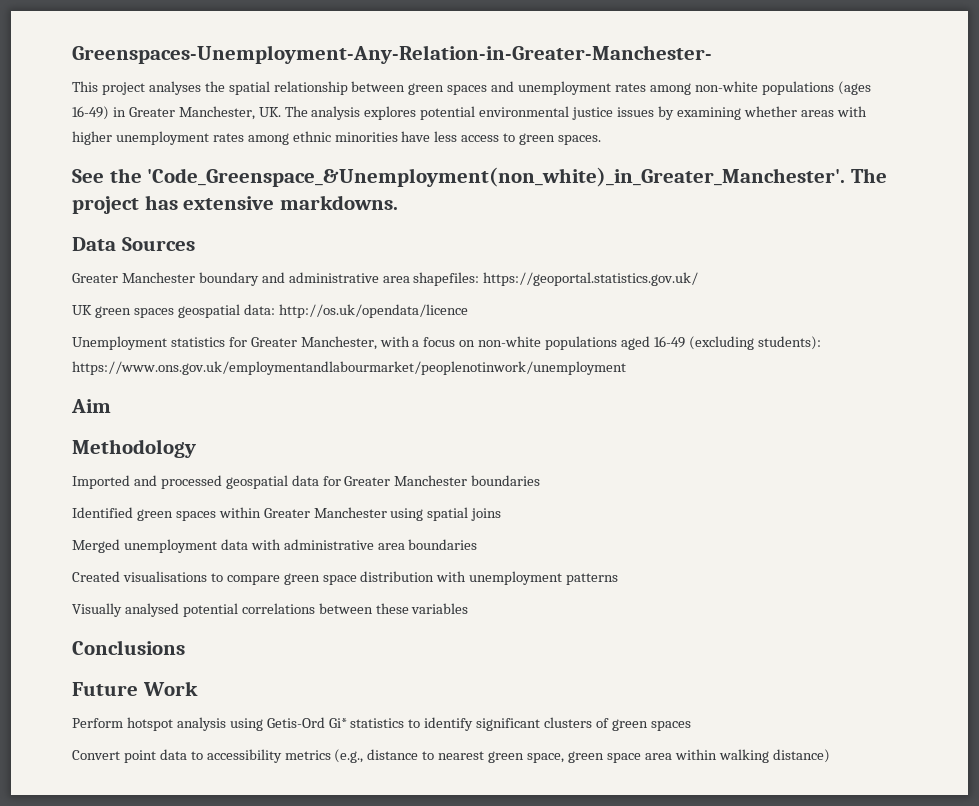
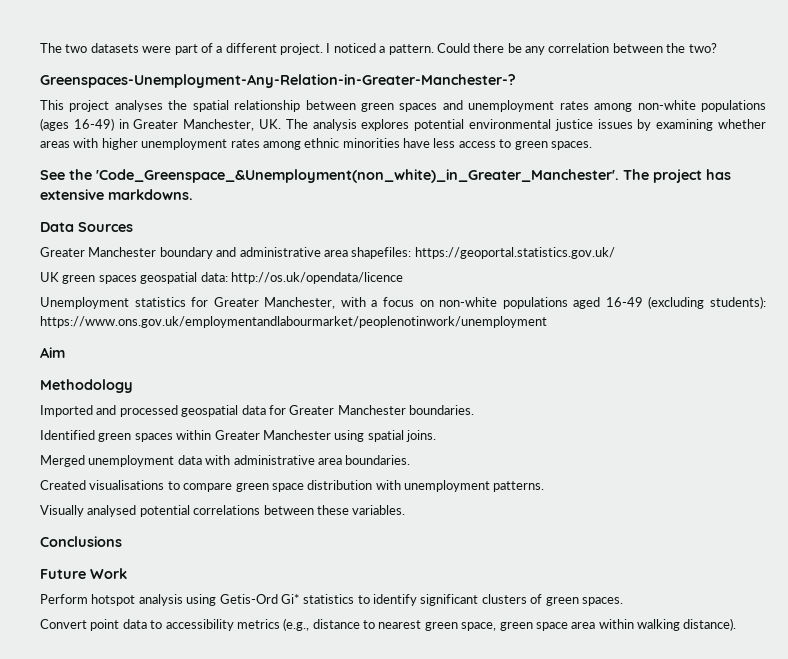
[72,45,712,64] Greenspaces-Unemployment-Any-Relation-in-Greater-Manchester- -> [40,43,717,55] [40,74,516,88] The two datasets were part of a different project. I noticed a pattern. Could there be any correlation between the two? // Greenspaces-Unemployment-Any-Relation-in-Greater-Manchester-?
[471,475,541,486] boundaries -> [409,405,474,415] boundaries.
[471,508,502,521] joins -> [406,430,436,442] joins.
[408,539,478,550] boundaries -> [345,455,411,465] boundaries.
[566,573,619,585] patterns -> [493,481,545,492] patterns.
[411,603,469,614] variables -> [352,505,406,515] variables.
[650,721,691,731] spaces -> [581,597,623,606] spaces.
[772,749,830,763] distance) -> [683,618,737,631] distance).

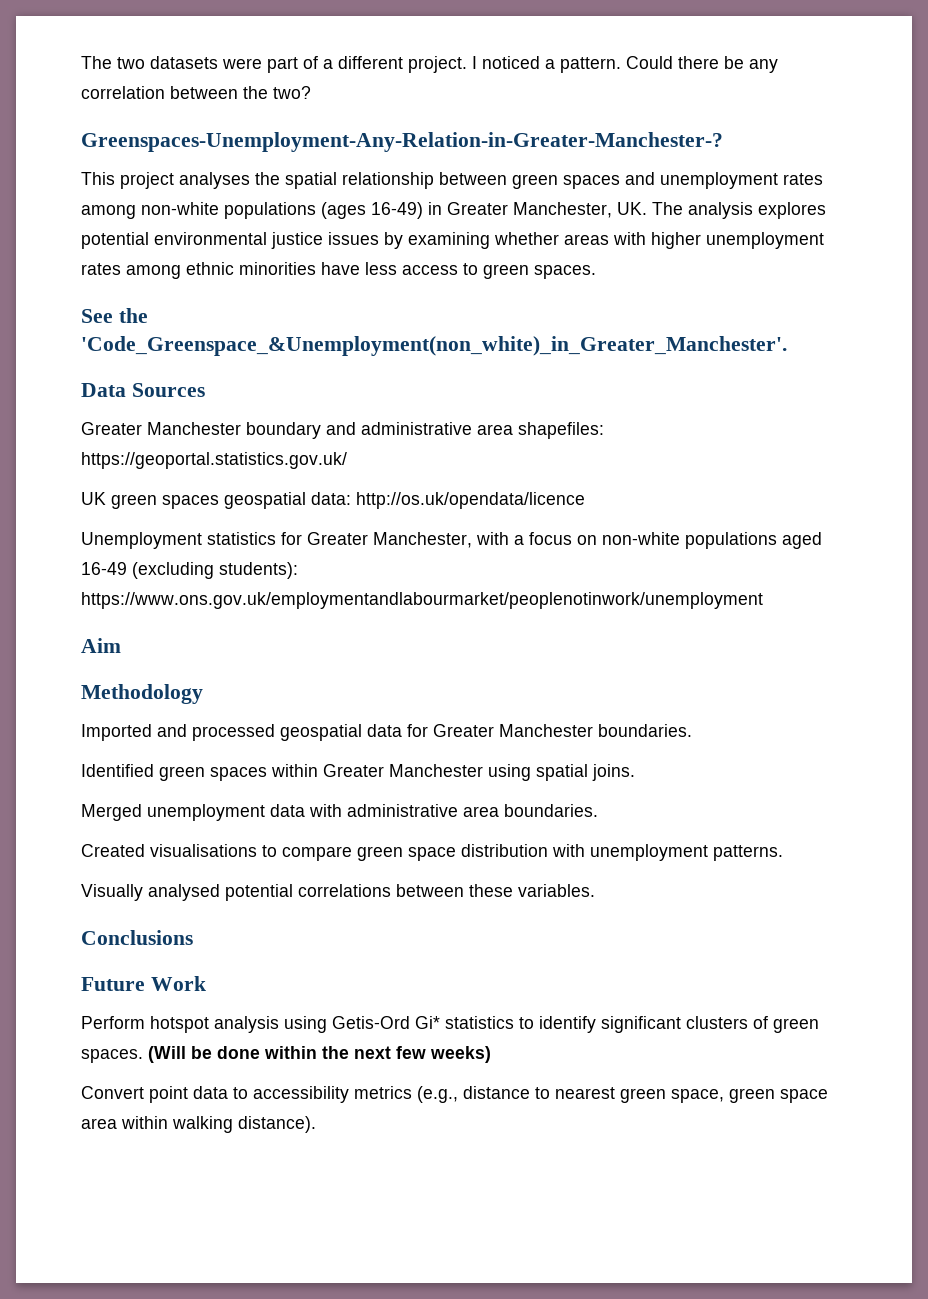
[623,169,731,183] [40,189,193,200] The project has extensive markdowns. -> (787, 346) none
(623, 601) none -> [148,1046,491,1063] (Will be done within the next few weeks)

